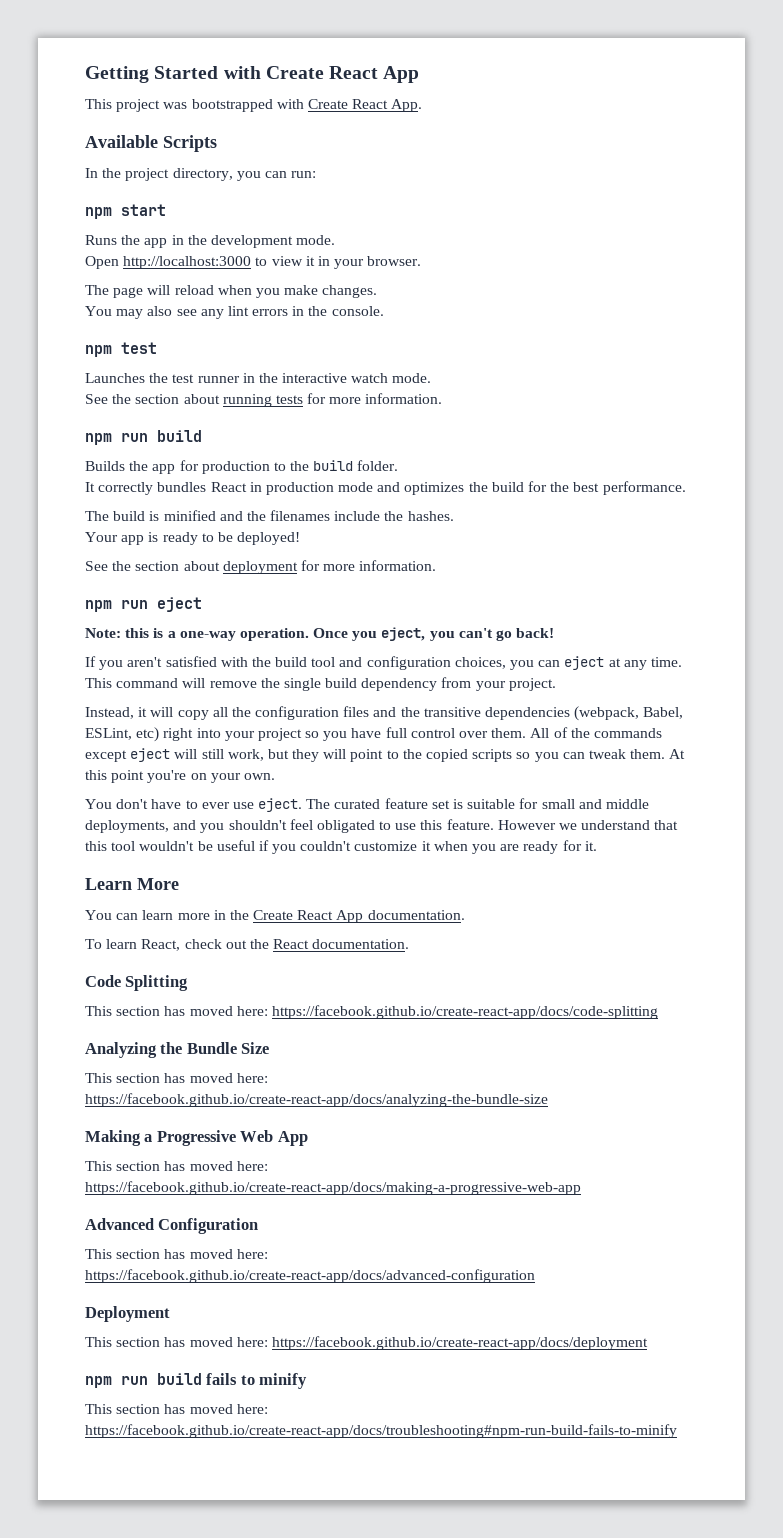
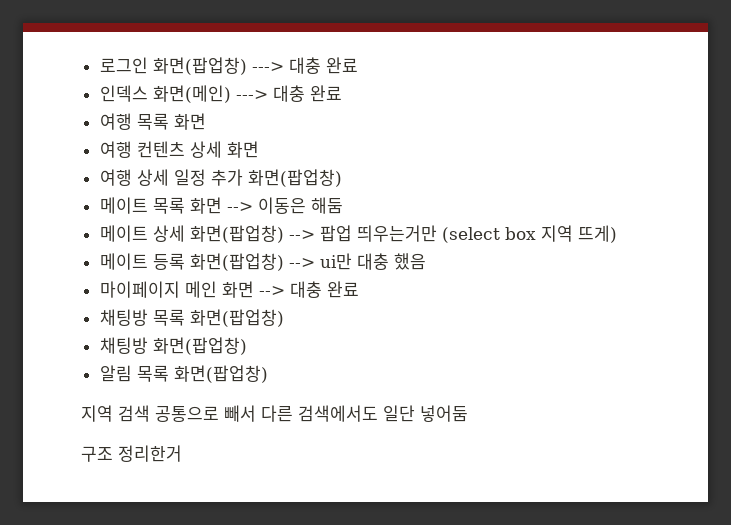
[85,66,420,83] [85,99,423,112] [85,135,217,152] [85,168,317,181] [85,204,166,219] [85,235,336,248] [85,256,422,269] [85,285,378,298] [85,306,384,319] [85,342,157,357] [85,373,432,383] [85,393,443,407] [85,430,202,445] [85,460,399,474] [85,481,686,495] [85,510,454,521] [85,532,301,545] [85,560,437,574] [85,597,202,612] [85,627,555,641] [85,656,682,670] [85,677,556,691] [85,706,684,721] [85,727,662,742] [85,748,686,762] [85,770,275,783] [85,798,649,812] [85,819,679,833] [85,840,597,854] [85,878,179,890] [85,910,465,923] [85,939,410,951] [85,975,189,991] [85,1005,658,1019] [85,1042,270,1058] [85,1073,268,1083] [85,1093,548,1107] [85,1130,308,1146] [85,1161,268,1171] [85,1181,581,1195] [85,1218,259,1234] [85,1249,268,1259] [85,1269,535,1283] [85,1306,170,1322] [85,1336,648,1350] [85,1373,308,1389] [85,1404,268,1414] [85,1424,677,1438] Getting Started with Create React App // This project was bootstrapped with Create React App. // Available Scripts // In the project directory, you can run: // npm start // Runs the app in the development mode. // Open http://localhost:3000 to view it in your browser. // The page will reload when you make changes. // You may also see any lint errors in the console. // npm test // Launches the test runner in the interactive watch mode. // See the section about running tests for more information. // npm run build // Builds the app for production to the build folder. // It correctly bundles React in production mode and optimizes the build for the best performance. // The build is minified and the filenames include the hashes. // Your app is ready to be deployed! // See the section about deployment for more information. // npm run eject // Note: this is a one-way operation. Once you eject, you can't go back! // If you aren't satisfied with the build tool and configuration choices, you can eject at any time. This command will remove the single build dependency from your project. // Instead, it will copy all the configuration files and the transitive dependencies (webpack, Babel, ESLint, etc) right into your project so you have full control over them. All of the commands except eject will still work, but they will point to the copied scripts so you can tweak them. At this point you're on your own. // You don't have to ever use eject. The curated feature set is suitable for small and middle deployments, and you shouldn't feel obligated to use this feature. However we understand that this tool wouldn't be useful if you couldn't customize it when you are ready for it. // Learn More // You can learn more in the Create React App documentation. // To learn React, check out the React documentation. // Code Splitting // This section has moved here: https://facebook.github.io/create-react-app/docs/code-splitting // Analyzing the Bundle Size // This section has moved here: https://facebook.github.io/create-react-app/docs/analyzing-the-bundle-size // Making a Progressive Web App // This section has moved here: https://facebook.github.io/create-react-app/docs/making-a-progressive-web-app // Advanced Configuration // This section has moved here: https://facebook.github.io/create-react-app/docs/advanced-configuration // Deployment // This section has moved here: https://facebook.github.io/create-react-app/docs/deployment // npm run build fails to minify // This section has moved here: https://facebook.github.io/create-react-app/docs/troubleshooting#npm-run-build-fails-to-minify -> [99,57,358,75] [99,85,342,103] [99,113,206,130] [99,141,259,158] [99,169,342,187] [99,197,343,214] [99,225,617,243] [99,253,426,271] [99,281,359,298] [99,309,284,327] [99,337,247,355] [99,365,268,383] [81,405,468,422] [81,445,182,462] 로그인 화면(팝업창) ---> 대충 완료 // 인덱스 화면(메인) ---> 대충 완료 // 여행 목록 화면 // 여행 컨텐츠 상세 화면 // 여행 상세 일정 추가 화면(팝업창) // 메이트 목록 화면 --> 이동은 해둠 // 메이트 상세 화면(팝업창) --> 팝업 띄우는거만 (select box 지역 뜨게) // 메이트 등록 화면(팝업창) --> ui만 대충 했음 // 마이페이지 메인 화면 --> 대충 완료 // 채팅방 목록 화면(팝업창) // 채팅방 화면(팝업창) // 알림 목록 화면(팝업창) // 지역 검색 공통으로 빼서 다른 검색에서도 일단 넣어둠 // 구조 정리한거

